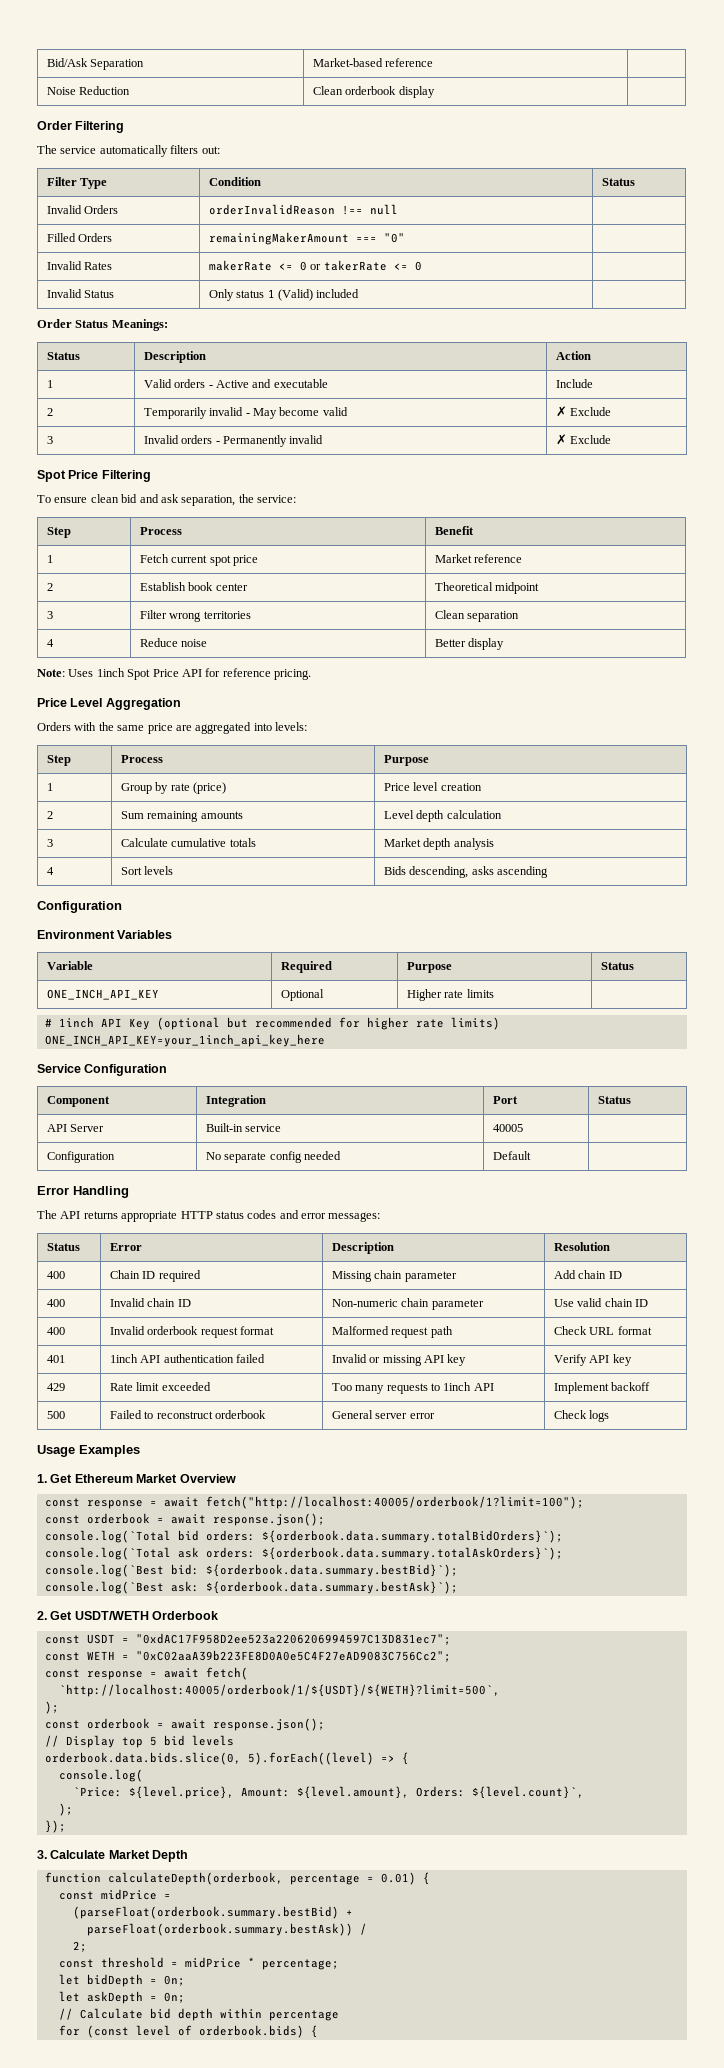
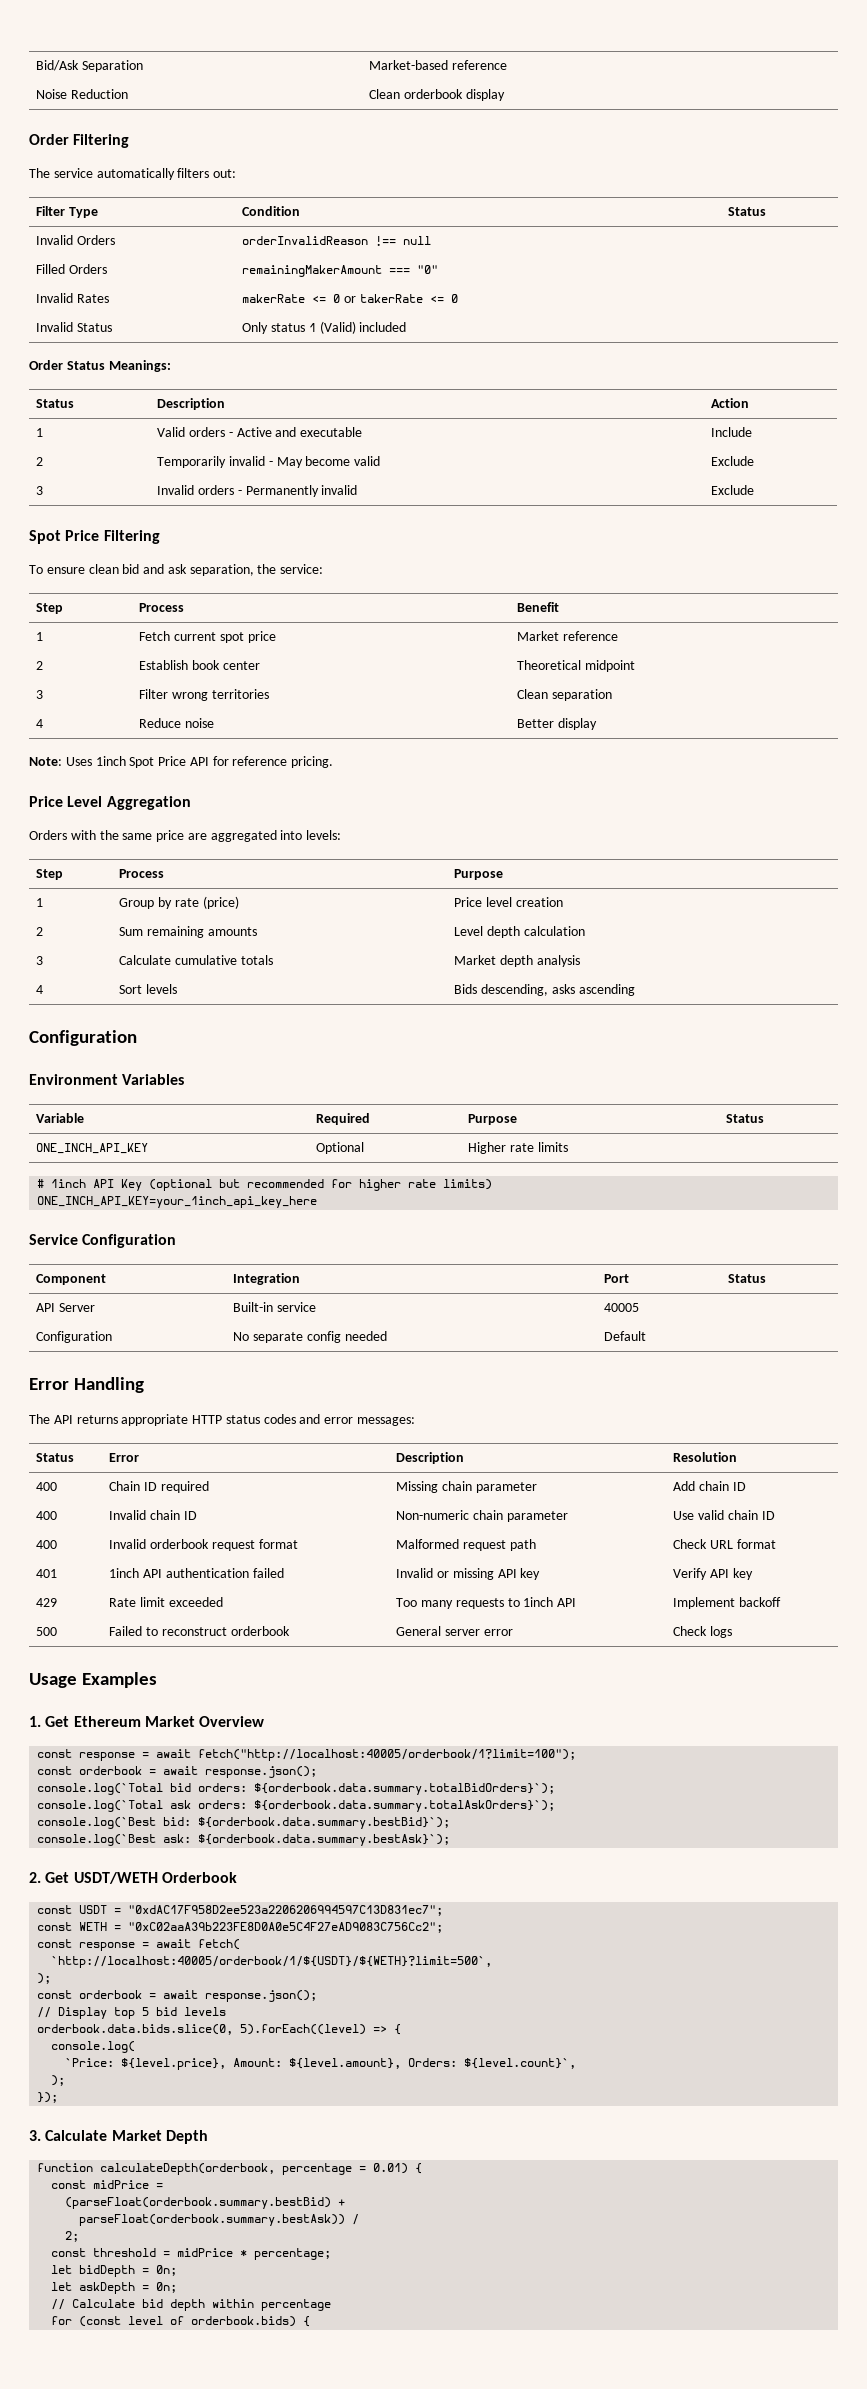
[555,406,567,417] ✗ -> (381, 461) none
[555,434,567,445] ✗ -> (358, 490) none

